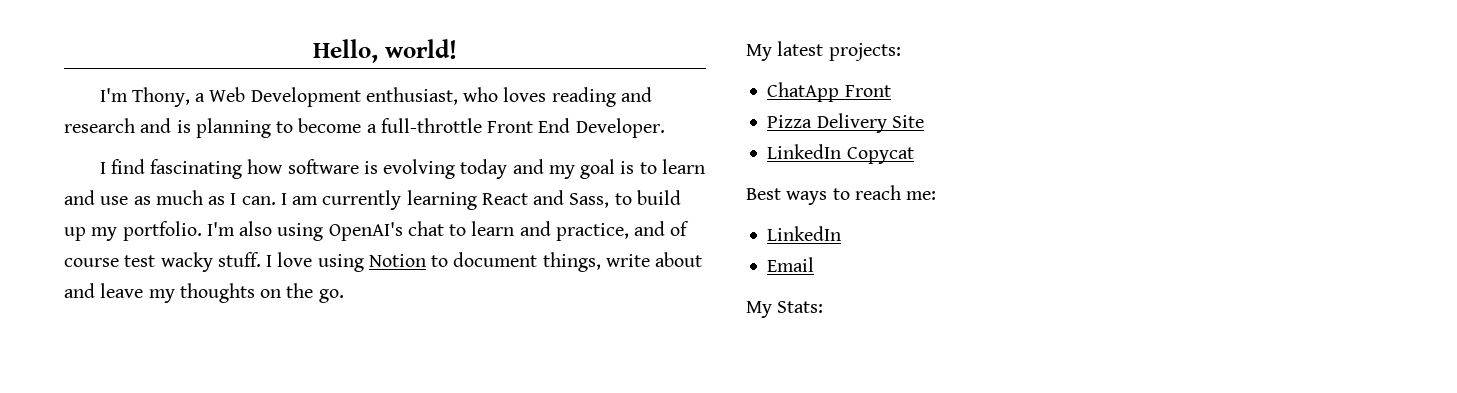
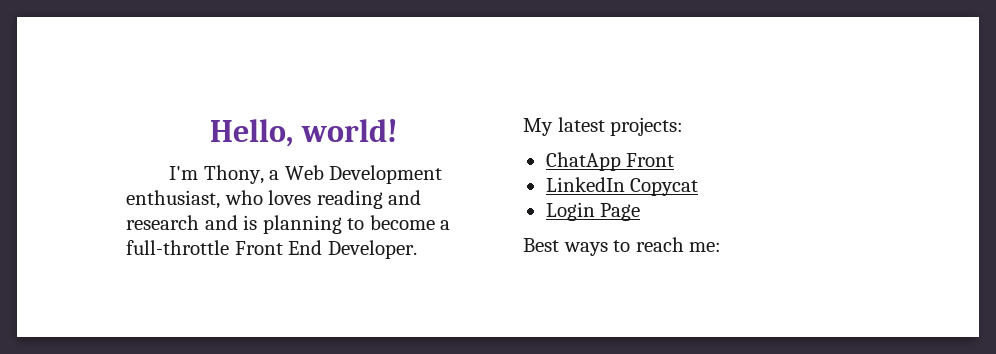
[99,159,705,179] [64,190,681,210] [64,221,690,241] [64,252,703,272] [64,283,344,303] // I find fascinating how software is evolving today and my goal is to learn and use as much as I can. I am currently learning React and Sass, to build up my portfolio. I'm also using OpenAI's chat to learn and practice, and of course test wacky stuff. I love using Notion to document things, write about and leave my thoughts on the go. -> (417, 249) none
[767,113,924,133] // Pizza Delivery Site -> (675, 160) none
(914, 155) none -> [545,202,641,221] // Login Page
[767,226,842,241] [767,257,815,272] [746,301,824,318] // LinkedIn // Email // My Stats: -> (722, 247) none

